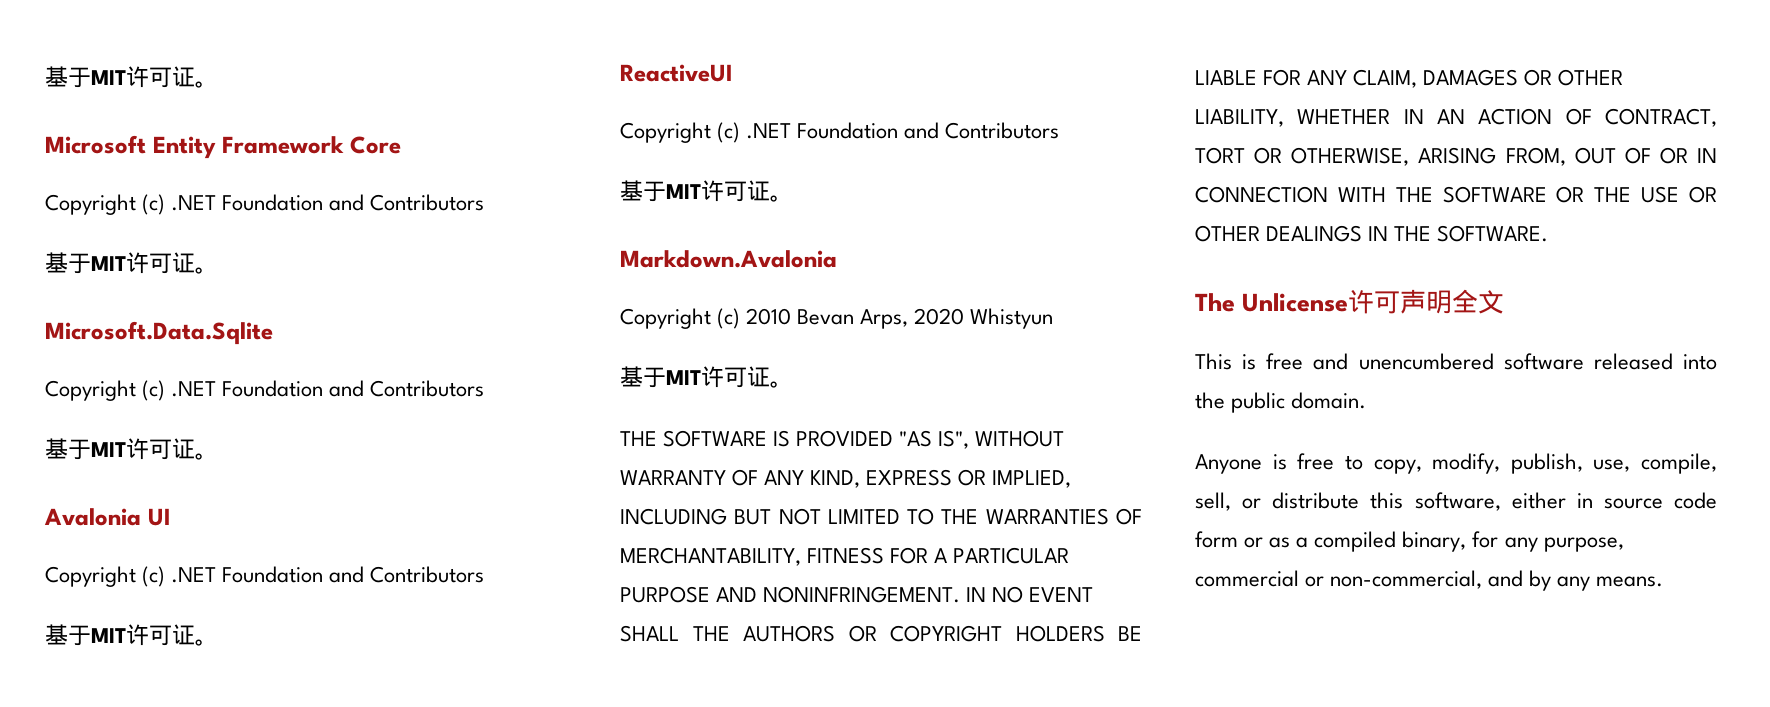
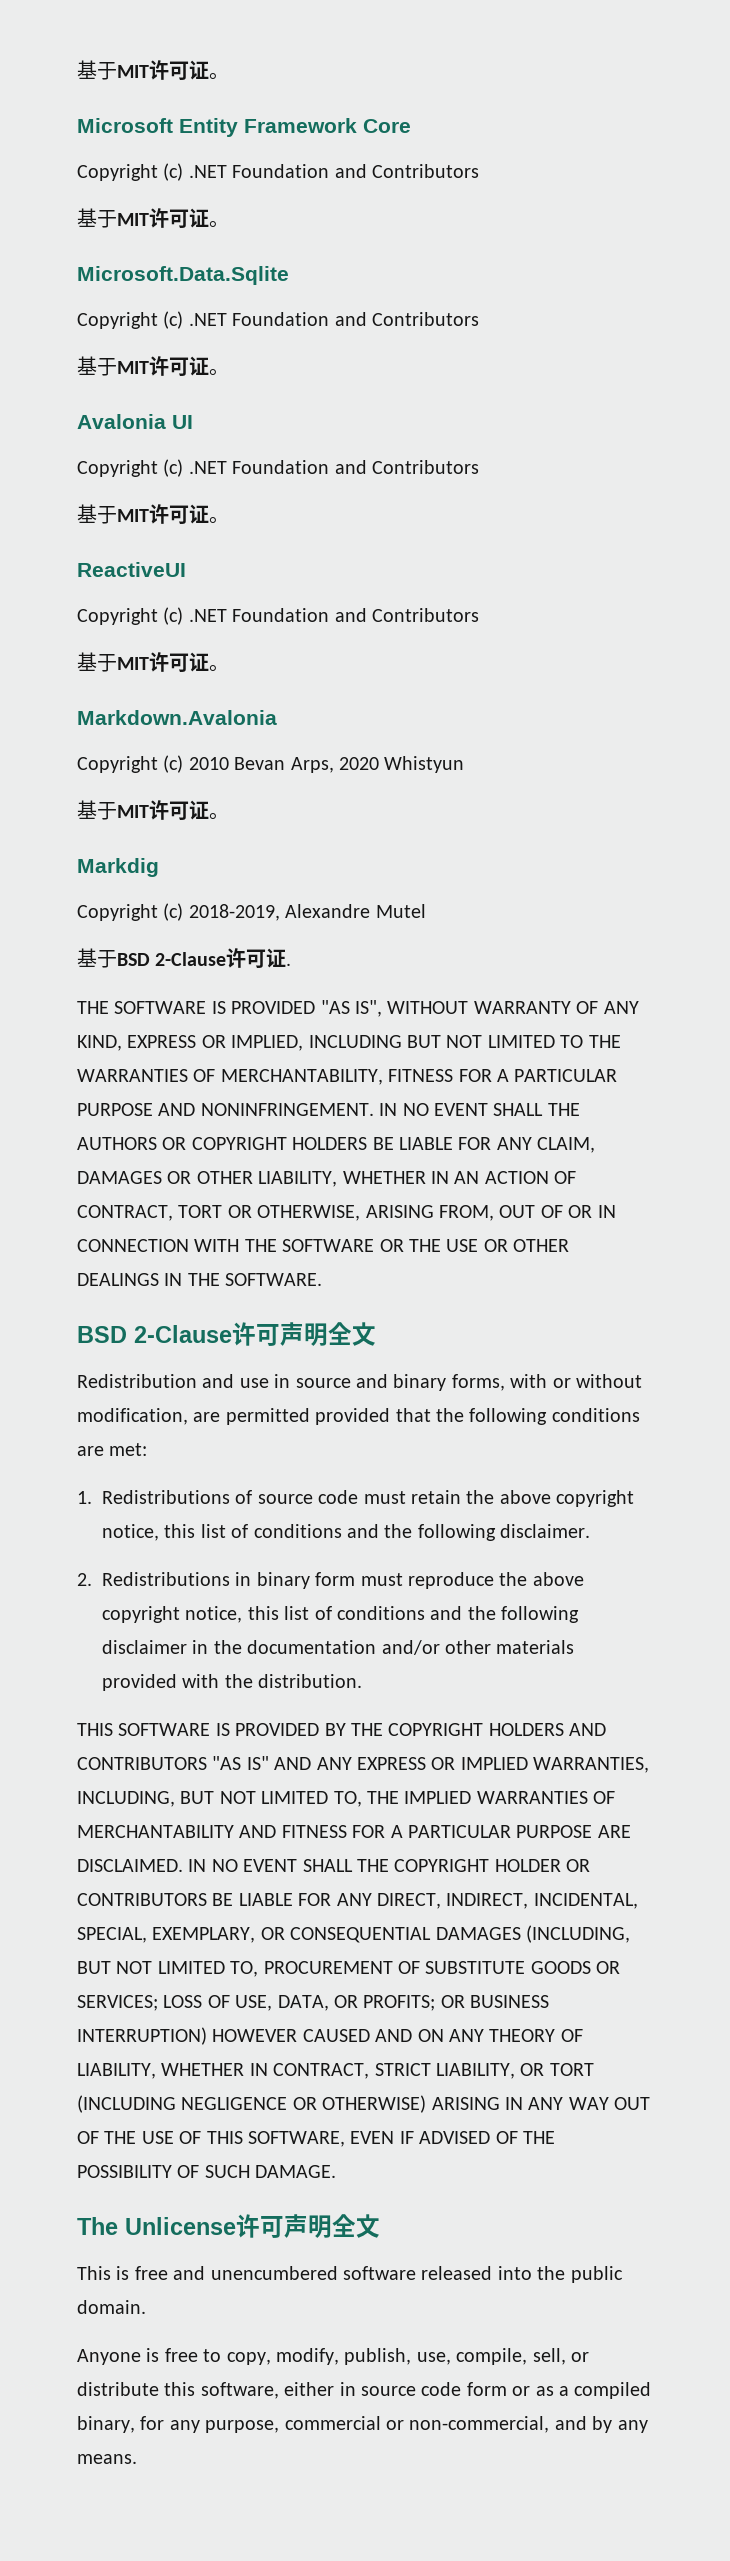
(793, 384) none -> [77,858,159,877] [77,903,426,921] [77,948,292,968] // Markdig // Copyright (c) 2018-2019, Alexandre Mutel // 基于BSD 2-Clause许可证.
(1549, 233) none -> [77,1322,376,1346] [77,1374,642,1391] [77,1408,640,1425] [77,1443,148,1456] [77,1490,635,1507] [102,1524,591,1541] [77,1572,584,1589] [102,1606,580,1623] [102,1640,575,1655] [102,1674,363,1691] [77,1723,607,1736] [77,1756,650,1773] [77,1791,616,1807] [77,1825,631,1838] [77,1859,591,1872] [77,1893,638,1909] [77,1925,630,1943] [77,1961,621,1977] [77,1995,550,2011] [77,2027,583,2045] [77,2063,594,2079] [77,2095,651,2113] [77,2131,555,2147] [77,2165,337,2178] // BSD 2-Clause许可声明全文 // Redistribution and use in source and binary forms, with or without modification, are permitted provided that the following conditions are met: // 1. Redistributions of source code must retain the above copyright notice, this list of conditions and the following disclaimer. // 2. Redistributions in binary form must reproduce the above copyright notice, this list of conditions and the following disclaimer in the documentation and/or other materials provided with the distribution. // THIS SOFTWARE IS PROVIDED BY THE COPYRIGHT HOLDERS AND CONTRIBUTORS "AS IS" AND ANY EXPRESS OR IMPLIED WARRANTIES, INCLUDING, BUT NOT LIMITED TO, THE IMPLIED WARRANTIES OF MERCHANTABILITY AND FITNESS FOR A PARTICULAR PURPOSE ARE DISCLAIMED. IN NO EVENT SHALL THE COPYRIGHT HOLDER OR CONTRIBUTORS BE LIABLE FOR ANY DIRECT, INDIRECT, INCIDENTAL, SPECIAL, EXEMPLARY, OR CONSEQUENTIAL DAMAGES (INCLUDING, BUT NOT LIMITED TO, PROCUREMENT OF SUBSTITUTE GOODS OR SERVICES; LOSS OF USE, DATA, OR PROFITS; OR BUSINESS INTERRUPTION) HOWEVER CAUSED AND ON ANY THEORY OF LIABILITY, WHETHER IN CONTRACT, STRICT LIABILITY, OR TORT (INCLUDING NEGLIGENCE OR OTHERWISE) ARISING IN ANY WAY OUT OF THE USE OF THIS SOFTWARE, EVEN IF ADVISED OF THE POSSIBILITY OF SUCH DAMAGE.

